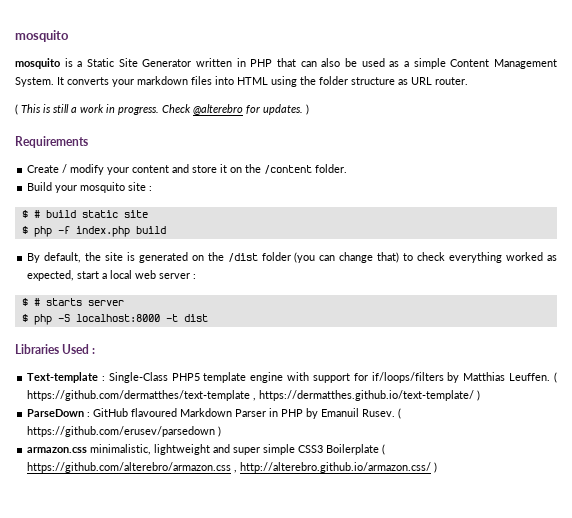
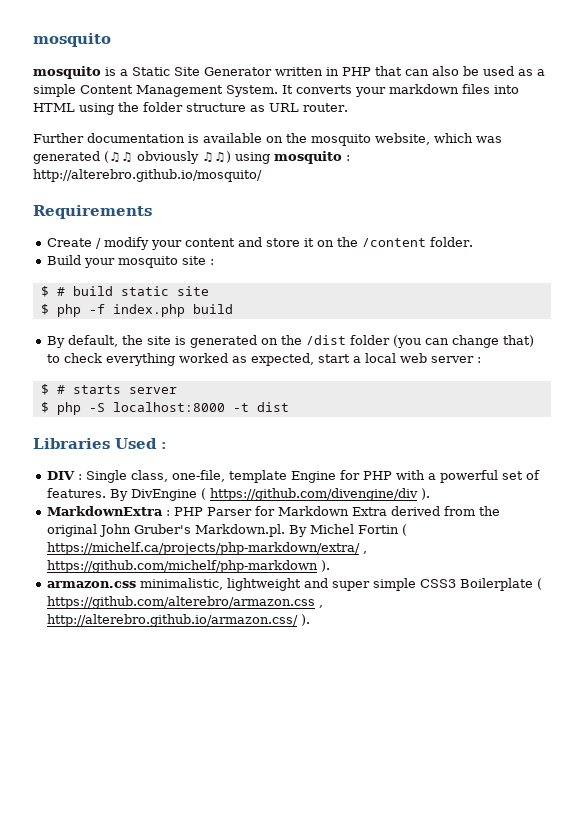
[15,104,309,115] ( This is still a work in progress. Check @alterebro for updates. ) -> [33,133,502,146] [33,151,350,164] [33,169,262,182] Further documentation is available on the mosquito website, which was generated (♫♫ obviously ♫♫) using mosquito : http://alterebro.github.io/mosquito/
[27,372,558,383] [27,390,481,401] [27,408,402,419] [27,426,222,437] Text-template : Single-Class PHP5 template engine with support for if/loops/filters by Matthias Leuffen. ( https://github.com/dermatthes/text-template , https://dermatthes.github.io/text-template/ ) // ParseDown : GitHub flavoured Markdown Parser in PHP by Emanuil Rusev. ( https://github.com/erusev/parsedown ) -> [47,470,541,483] [47,488,431,501] [47,506,501,516] [47,524,408,537] [47,542,368,555] [47,560,331,573] DIV : Single class, one-file, template Engine for PHP with a powerful set of features. By DivEngine ( https://github.com/divengine/div ). // MarkdownExtra : PHP Parser for Markdown Extra derived from the original John Gruber's Markdown.pl. By Michel Fortin ( https://michelf.ca/projects/php-markdown/extra/ , https://github.com/michelf/php-markdown ).
[434,462,438,473] ) -> [301,614,311,626] ).

